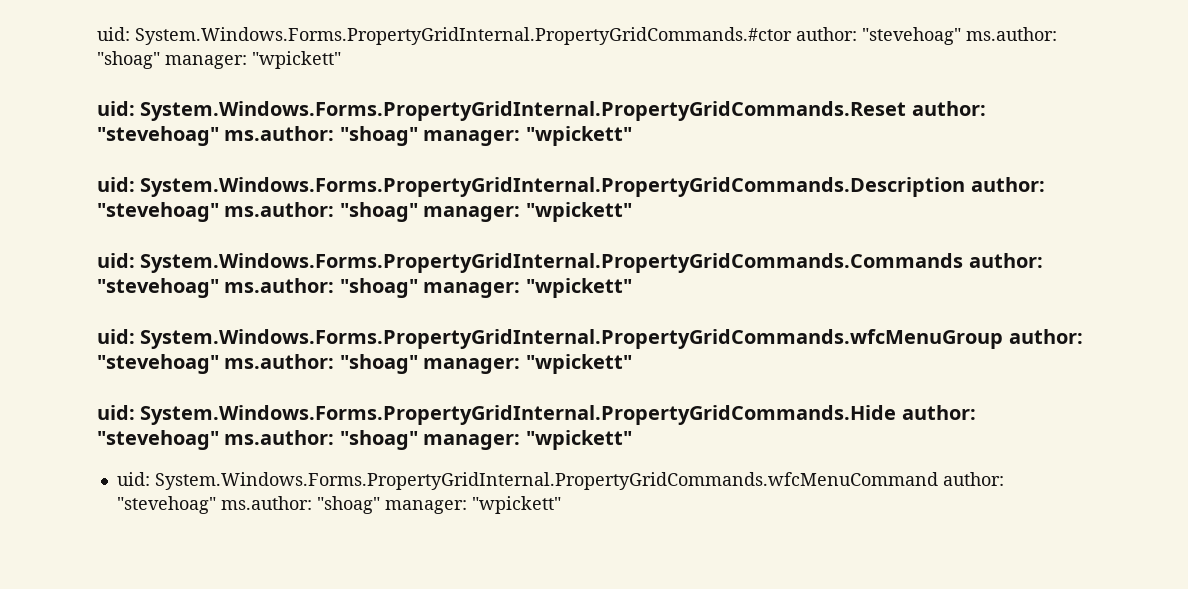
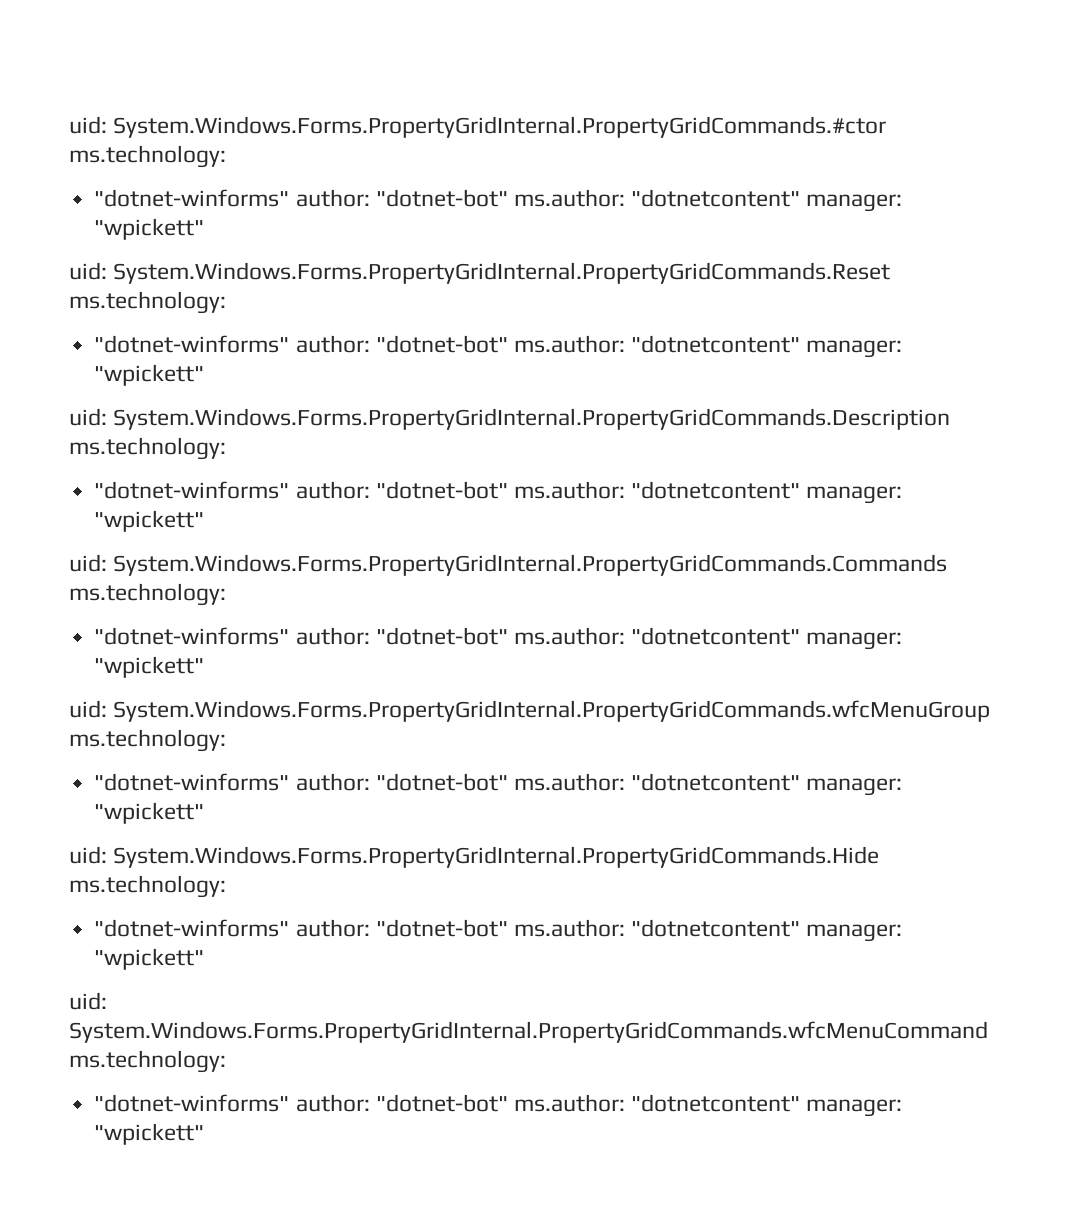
[796,27,1057,45] [97,51,341,69] [97,101,986,121] [97,126,632,146] [97,177,1045,197] [97,202,632,222] [97,253,1043,273] [97,278,632,298] [97,329,1083,349] [97,354,632,374] [97,405,976,425] [97,430,632,450] [116,472,1004,490] [116,496,380,514] author: "stevehoag" ms.author: "shoag" manager: "wpickett" // uid: System.Windows.Forms.PropertyGridInternal.PropertyGridCommands.Reset author: "stevehoag" ms.author: "shoag" manager: "wpickett" // uid: System.Windows.Forms.PropertyGridInternal.PropertyGridCommands.Description author: "stevehoag" ms.author: "shoag" manager: "wpickett" // uid: System.Windows.Forms.PropertyGridInternal.PropertyGridCommands.Commands author: "stevehoag" ms.author: "shoag" manager: "wpickett" // uid: System.Windows.Forms.PropertyGridInternal.PropertyGridCommands.wfcMenuGroup author: "stevehoag" ms.author: "shoag" manager: "wpickett" // uid: System.Windows.Forms.PropertyGridInternal.PropertyGridCommands.Hide author: "stevehoag" ms.author: "shoag" manager: "wpickett" // uid: System.Windows.Forms.PropertyGridInternal.PropertyGridCommands.wfcMenuCommand author: "stevehoag" ms.author: "shoag" -> [69,145,226,168] [94,189,903,212] [94,218,205,240] [69,262,891,284] [69,291,226,314] [94,335,903,358] [94,364,205,386] [69,408,951,430] [69,437,226,460] [94,481,903,504] [94,510,205,532] [69,554,948,576] [69,583,226,606] [94,627,903,650] [94,656,205,678] [69,700,991,722] [69,729,226,752] [94,773,903,796] [94,802,205,824] [69,846,880,868] [69,875,226,898] [94,919,903,942] [94,948,205,970] [69,992,107,1010] [69,1021,988,1043] [69,1050,226,1073] [94,1094,801,1112] ms.technology: // "dotnet-winforms" author: "dotnet-bot" ms.author: "dotnetcontent" manager: "wpickett" // uid: System.Windows.Forms.PropertyGridInternal.PropertyGridCommands.Reset ms.technology: // "dotnet-winforms" author: "dotnet-bot" ms.author: "dotnetcontent" manager: "wpickett" // uid: System.Windows.Forms.PropertyGridInternal.PropertyGridCommands.Description ms.technology: // "dotnet-winforms" author: "dotnet-bot" ms.author: "dotnetcontent" manager: "wpickett" // uid: System.Windows.Forms.PropertyGridInternal.PropertyGridCommands.Commands ms.technology: // "dotnet-winforms" author: "dotnet-bot" ms.author: "dotnetcontent" manager: "wpickett" // uid: System.Windows.Forms.PropertyGridInternal.PropertyGridCommands.wfcMenuGroup ms.technology: // "dotnet-winforms" author: "dotnet-bot" ms.author: "dotnetcontent" manager: "wpickett" // uid: System.Windows.Forms.PropertyGridInternal.PropertyGridCommands.Hide ms.technology: // "dotnet-winforms" author: "dotnet-bot" ms.author: "dotnetcontent" manager: "wpickett" // uid: System.Windows.Forms.PropertyGridInternal.PropertyGridCommands.wfcMenuCommand ms.technology: // "dotnet-winforms" author: "dotnet-bot" ms.author: "dotnetcontent"

